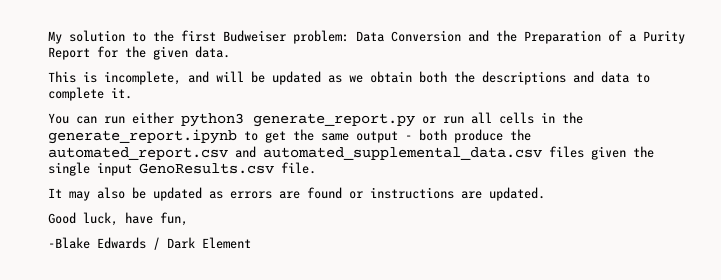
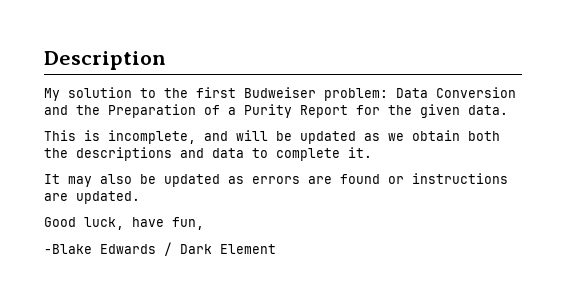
(48, 37) none -> [44,51,166,70] Description //
[48,112,583,127] [48,129,531,144] [48,146,654,160] [48,162,316,176] // You can run either python3 generate_report.py or run all cells in the generate_report.ipynb to get the same output - both produce the automated_report.csv and automated_supplemental_data.csv files given the single input GenoResults.csv file. -> (372, 152) none

